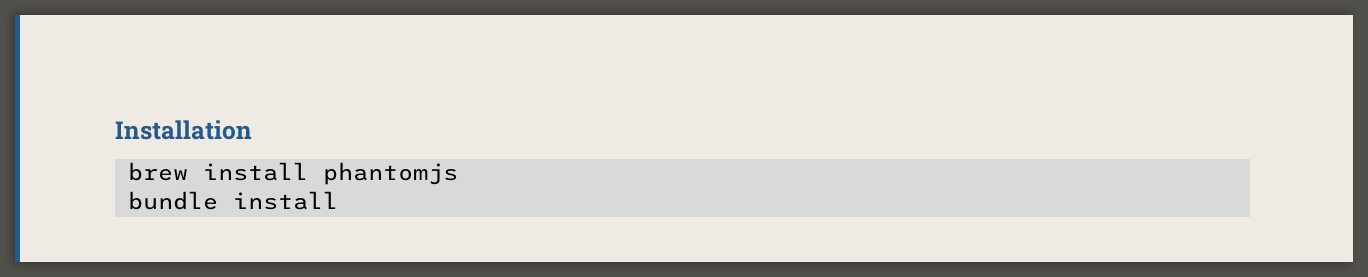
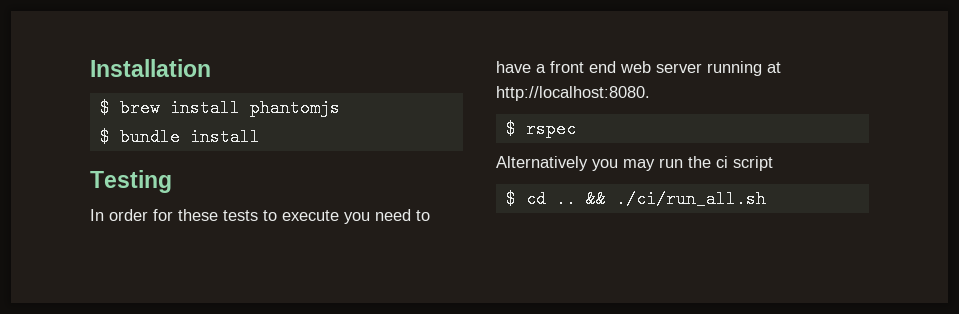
(252, 130) none -> [99,99,110,117] $
(458, 173) none -> [99,128,110,146] $
(338, 200) none -> [90,170,172,193] [90,209,430,224] [496,61,781,76] [496,86,650,101] [505,120,576,138] [496,156,773,171] [505,190,766,208] // Testing // In order for these tests to execute you need to have a front end web server running at http://localhost:8080. // $ rspec // Alternatively you may run the ci script // $ cd .. && ./ci/run_all.sh

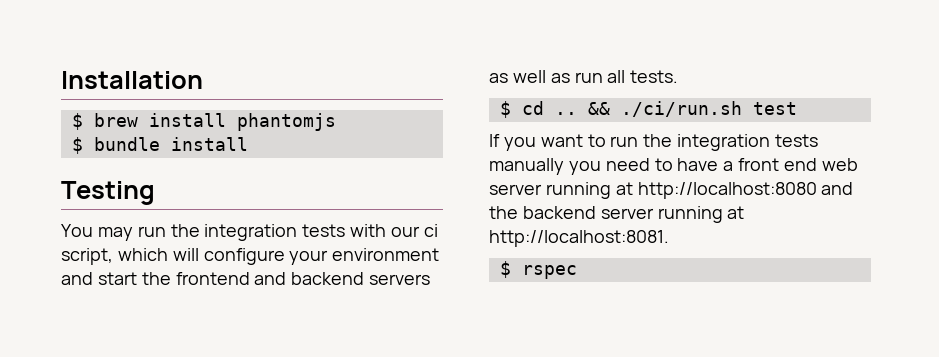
[90,209,339,221] In order for these tests to execute -> [61,224,438,241] [61,248,440,265] [61,272,431,285] [489,70,679,83] [499,101,797,118] [489,134,819,151] [489,158,564,175] You may run the integration tests with our ci script, which will configure your environment and start the frontend and backend servers as well as run all tests. // $ cd .. && ./ci/run.sh test // If you want to run the integration tests manually
[496,86,650,101] [505,120,576,138] [496,156,773,171] [505,190,766,208] http://localhost:8080. // $ rspec // Alternatively you may run the ci script // $ cd .. && ./ci/run_all.sh -> [637,182,854,199] [489,206,745,223] [489,230,669,247] [499,261,577,279] http://localhost:8080 and the backend server running at http://localhost:8081. // $ rspec

